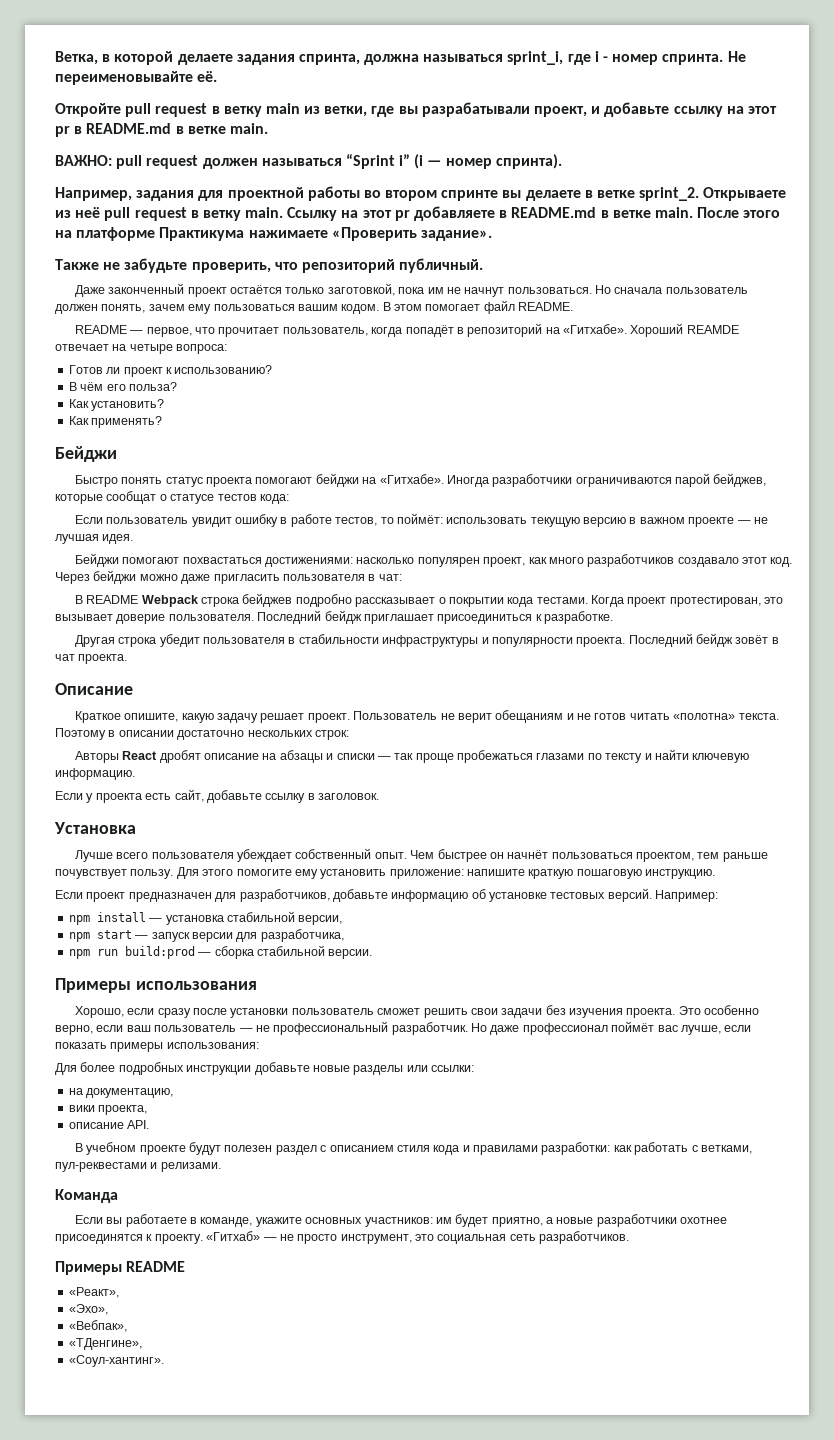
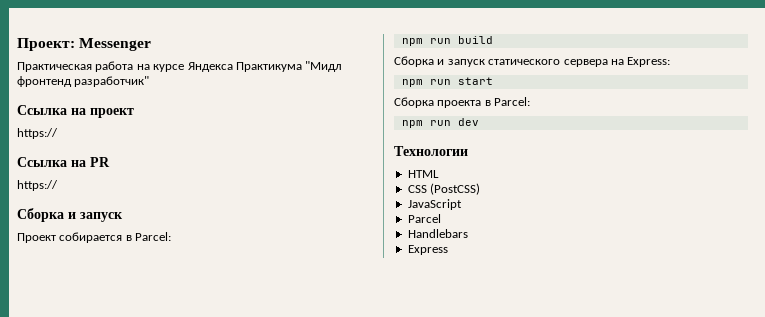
[55,51,746,65] [55,71,218,85] [55,102,777,117] [55,123,268,137] [55,154,562,169] [55,186,787,201] [55,206,781,221] [55,227,492,241] [55,258,484,273] [74,283,748,297] [55,300,574,314] [74,323,739,337] [55,344,228,354] [68,365,273,377] [68,382,177,391] [68,399,165,411] [68,416,163,428] [55,446,117,462] [74,473,767,487] [55,491,289,504] [74,513,768,527] [55,534,134,544] [74,553,793,567] [55,570,402,584] [74,593,784,607] [55,610,613,624] [74,633,779,647] [55,654,128,664] [55,683,133,695] [74,710,779,723] [55,728,349,740] [74,749,750,763] [55,768,135,780] [55,789,379,803] [54,822,136,834] [74,848,768,862] [55,867,716,879] [55,888,719,902] [68,911,343,925] [68,929,344,942] [68,945,373,959] [55,978,257,993] [74,1005,760,1018] [55,1021,752,1035] [55,1042,259,1052] [55,1062,474,1075] [68,1088,174,1098] [68,1105,148,1115] [68,1120,150,1129] [74,1142,752,1155] [55,1162,221,1172] [55,1189,118,1203] [74,1214,728,1227] [55,1231,630,1244] [55,1261,186,1275] [68,1287,119,1298] [68,1304,108,1315] [68,1320,127,1332] [68,1338,142,1350] [68,1355,164,1367] Ветка, в которой делаете задания спринта, должна называться sprint_i, где i - номер спринта. Не переименовывайте её. // Откройте pull request в ветку main из ветки, где вы разрабатывали проект, и добавьте ссылку на этот pr в README.md в ветке main. // ВАЖНО: pull request должен называться “Sprint i” (i — номер спринта). // Например, задания для проектной работы во втором спринте вы делаете в ветке sprint_2. Открываете из неё pull request в ветку main. Ссылку на этот pr добавляете в README.md в ветке main. После этого на платформе Практикума нажимаете «Проверить задание». // Также не забудьте проверить, что репозиторий публичный. // Даже законченный проект остаётся только заготовкой, пока им не начнут пользоваться. Но сначала пользователь должен понять, зачем ему пользоваться вашим кодом. В этом помогает файл README. // README — первое, что прочитает пользователь, когда попадёт в репозиторий на «Гитхабе». Хороший REAMDE отвечает на четыре вопроса: // Готов ли проект к использованию? // В чём его польза? // Как установить? // Как применять? // Бейджи // Быстро понять статус проекта помогают бейджи на «Гитхабе». Иногда разработчики ограничиваются парой бейджев, которые сообщат о статусе тестов кода: // Если пользователь увидит ошибку в работе тестов, то поймёт: использовать текущую версию в важном проекте — не лучшая идея. // Бейджи помогают похвастаться достижениями: насколько популярен проект, как много разработчиков создавало этот код. Через бейджи можно даже пригласить пользователя в чат: // В README Webpack строка бейджев подробно рассказывает о покрытии кода тестами. Когда проект протестирован, это вызывает доверие пользователя. Последний бейдж приглашает присоединиться к разработке. // Другая строка убедит пользователя в стабильности инфраструктуры и популярности проекта. Последний бейдж зовёт в чат проекта. // Описание // Краткое опишите, какую задачу решает проект. Пользователь не верит обещаниям и не готов читать «полотна» текста. Поэтому в описании достаточно нескольких строк: // Авторы React дробят описание на абзацы и списки — так проще пробежаться глазами по тексту и найти ключевую информацию. // Если у проекта есть сайт, добавьте ссылку в заголовок. // Установка // Лучше всего пользователя убеждает собственный опыт. Чем быстрее он начнёт пользоваться проектом, тем раньше почувствует пользу. Для этого помогите ему установить приложение: напишите краткую пошаговую инструкцию. // Если проект предназначен для разработчиков, добавьте информацию об установке тестовых версий. Например: // npm install — установка стабильной версии, // npm start — запуск версии для разработчика, // npm run build:prod — сборка стабильной версии. // Примеры использования // Хорошо, если сразу после установки пользователь сможет решить свои задачи без изучения проекта. Это особенно верно, если ваш пользователь — не профессиональный разработчик. Но даже профессионал поймёт вас лучше, если показать примеры использования: // Для более подробных инструкции добавьте новые разделы или ссылки: // на документацию, // вики проекта, // описание API. // В учебном проекте будут полезен раздел с описанием стиля кода и правилами разработки: как работать с ветками, пул-реквестами и релизами. // Команда // Если вы работаете в команде, укажите основных участников: им будет приятно, а новые разработчики охотнее присоединятся к проекту. «Гитхаб» — не просто инструмент, это социальная сеть разработчиков. // Примеры README // «Реакт», // «Эхо», // «Вебпак», // «ТДенгине», // «Соул-хантинг». -> [17,38,152,51] [17,61,343,72] [17,76,150,87] [17,105,134,118] [17,128,58,139] [17,157,110,167] [17,180,58,191] [17,208,123,222] [17,232,172,243] [401,36,493,46] [394,56,671,67] [401,77,493,87] [394,97,531,108] [401,118,479,128] [394,146,468,156] [407,170,439,178] [407,183,481,195] [407,199,462,210] [407,214,441,223] [407,229,468,238] [407,245,448,255] Проект: Messenger // Практическая работа на курсе Яндекса Практикума "Мидл фронтенд разработчик" // Ссылка на проект // https:// // Ссылка на PR // https:// // Сборка и запуск // Проект собирается в Parcel: // npm run build // Сборка и запуск статического сервера на Express: // npm run start // Сборка проекта в Parcel: // npm run dev // Технологии // HTML // CSS (PostCSS) // JavaScript // Parcel // Handlebars // Express

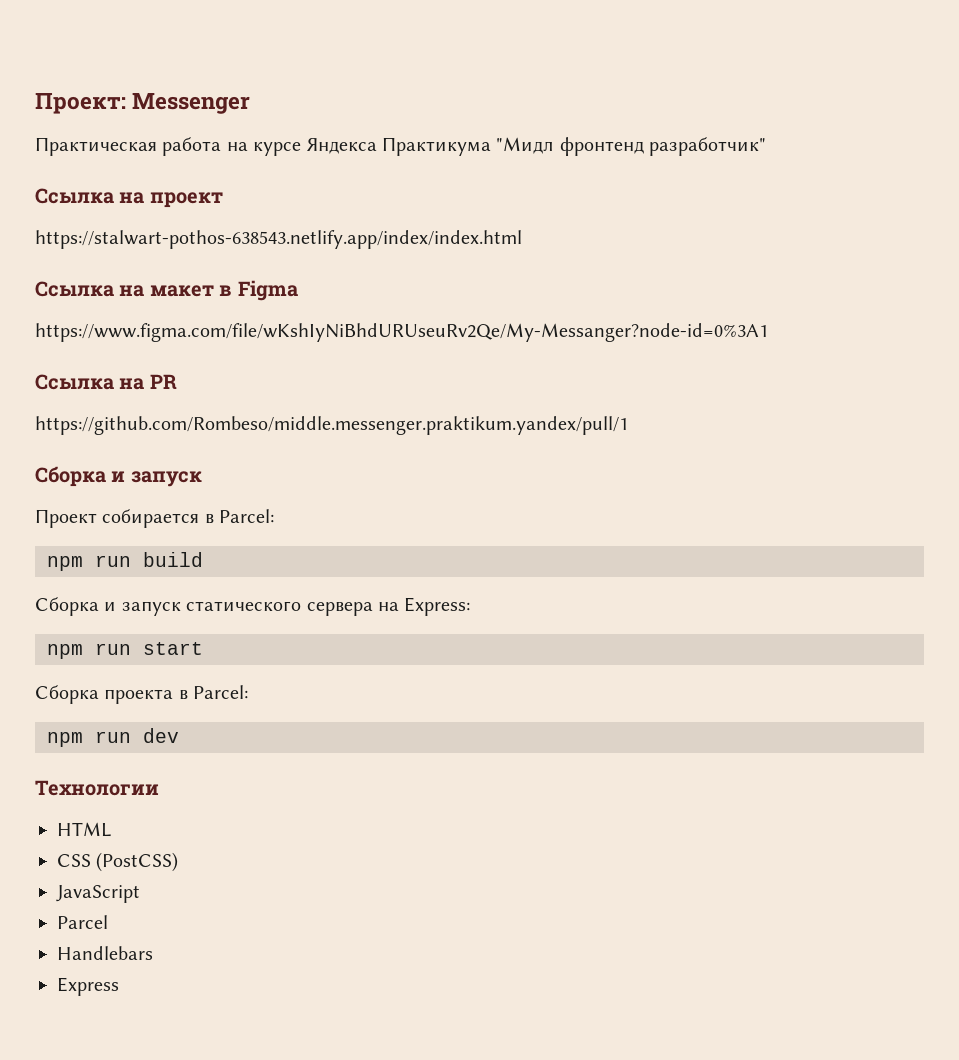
[17,128,58,139] https:// -> [35,230,522,249] [35,280,298,301] [35,323,768,342] https://stalwart-pothos-638543.netlify.app/index/index.html // Ссылка на макет в Figma // https://www.figma.com/file/wKshIyNiBhdURUseuRv2Qe/My-Messanger?node-id=0%3A1
[17,180,58,191] https:// -> [35,416,628,435] https://github.com/Rombeso/middle.messenger.praktikum.yandex/pull/1

